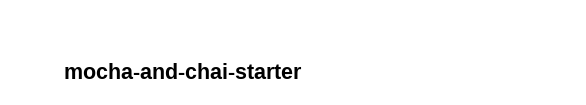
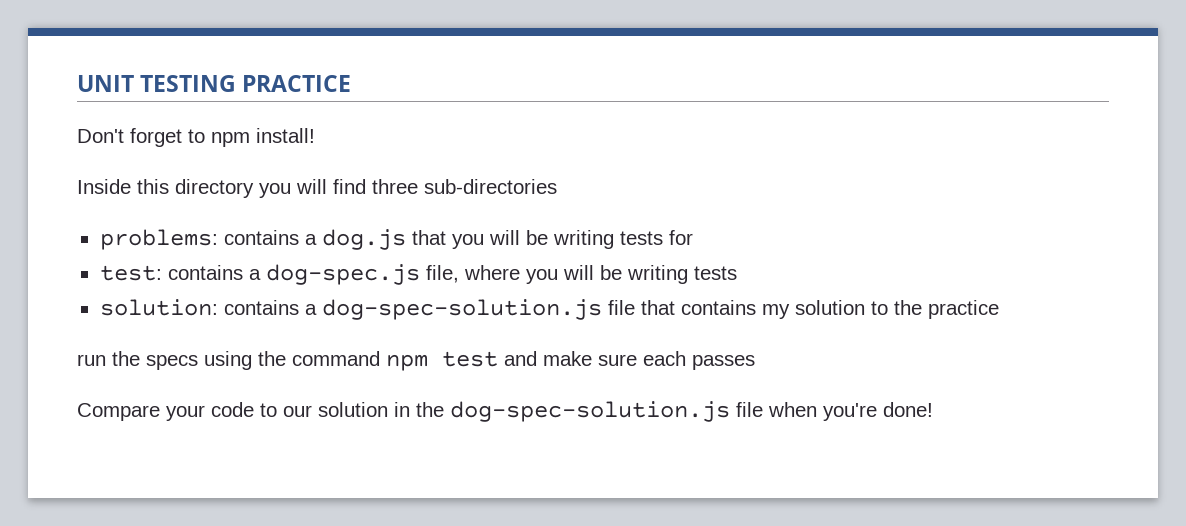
[64,63,302,79] mocha-and-chai-starter -> [77,75,352,92] [77,128,315,147] [77,179,557,198] [99,229,693,250] [99,264,737,285] [99,299,999,320] [77,351,755,371] [77,401,933,422] UNIT TESTING PRACTICE // Don't forget to npm install! // Inside this directory you will find three sub-directories // problems: contains a dog.js that you will be writing tests for // test: contains a dog-spec.js file, where you will be writing tests // solution: contains a dog-spec-solution.js file that contains my solution to the practice // run the specs using the command npm test and make sure each passes // Compare your code to our solution in the dog-spec-solution.js file when you're done!

